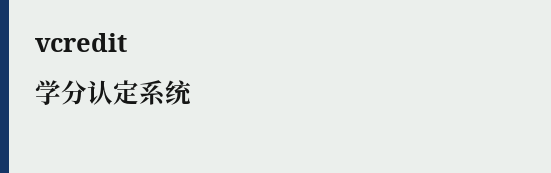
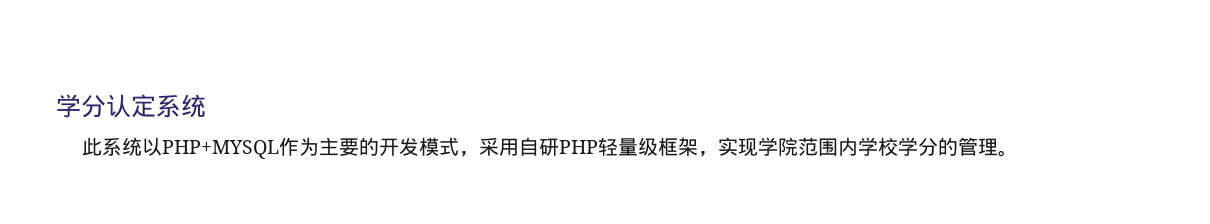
[35,33,127,52] vcredit // -> (56, 106) none
(192, 92) none -> [81,137,1018,159] // 此系统以PHP+MYSQL作为主要的开发模式，采用自研PHP轻量级框架，实现学院范围内学校学分的管理。

